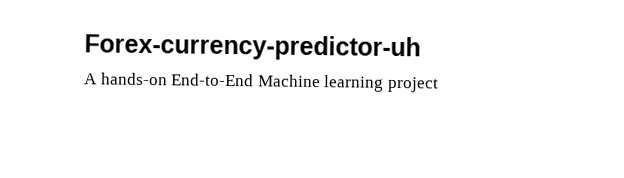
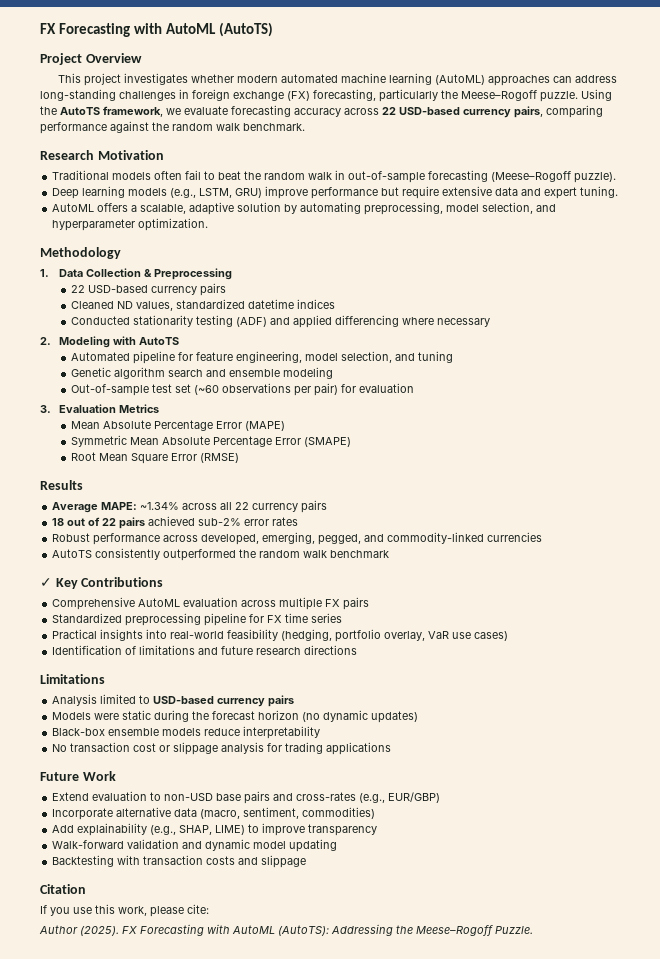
[84,33,421,62] [84,72,439,93] Forex-currency-predictor-uh // A hands-on End-to-End Machine learning project -> [40,22,273,37] [40,53,142,65] [57,73,617,86] [40,89,612,102] [40,105,603,118] [40,121,305,134] [40,150,164,160] [52,170,617,183] [52,186,619,199] [52,202,557,215] [52,218,209,231] [40,247,121,259] [40,268,232,280] [70,283,226,296] [70,299,335,311] [70,315,490,328] [40,336,179,348] [70,351,453,364] [70,367,333,379] [70,383,414,396] [40,404,159,413] [70,420,285,431] [70,435,351,447] [70,452,239,464] [40,480,83,490] [52,500,328,513] [52,516,299,529] [52,532,543,545] [52,548,390,561] [40,577,164,589] [52,597,370,610] [52,613,343,626] [52,629,509,642] [52,645,358,655] [40,674,105,684] [52,694,295,707] [52,710,419,723] [52,726,321,739] [52,742,392,755] [40,771,116,781] [52,791,441,804] [52,807,376,820] [52,823,378,836] [52,839,338,852] [52,855,307,868] [40,884,86,894] [40,904,209,917] [39,924,533,936] FX Forecasting with AutoML (AutoTS) // Project Overview // This project investigates whether modern automated machine learning (AutoML) approaches can address long-standing challenges in foreign exchange (FX) forecasting, particularly the Meese–Rogoff puzzle. Using the AutoTS framework, we evaluate forecasting accuracy across 22 USD-based currency pairs, comparing performance against the random walk benchmark. // Research Motivation // Traditional models often fail to beat the random walk in out-of-sample forecasting (Meese–Rogoff puzzle). // Deep learning models (e.g., LSTM, GRU) improve performance but require extensive data and expert tuning. // AutoML offers a scalable, adaptive solution by automating preprocessing, model selection, and hyperparameter optimization. // Methodology // 1. Data Collection & Preprocessing // 22 USD-based currency pairs // Cleaned ND values, standardized datetime indices // Conducted stationarity testing (ADF) and applied differencing where necessary // 2. Modeling with AutoTS // Automated pipeline for feature engineering, model selection, and tuning // Genetic algorithm search and ensemble modeling // Out-of-sample test set (~60 observations per pair) for evaluation // 3. Evaluation Metrics // Mean Absolute Percentage Error (MAPE) // Symmetric Mean Absolute Percentage Error (SMAPE) // Root Mean Square Error (RMSE) // Results // Average MAPE: ~1.34% across all 22 currency pairs // 18 out of 22 pairs achieved sub-2% error rates // Robust performance across developed, emerging, pegged, and commodity-linked currencies // AutoTS consistently outperformed the random walk benchmark // ✓ Key Contributions // Comprehensive AutoML evaluation across multiple FX pairs // Standardized preprocessing pipeline for FX time series // Practical insights into real-world feasibility (hedging, portfolio overlay, VaR use cases) // Identification of limitations and future research directions // Limitations // Analysis limited to USD-based currency pairs // Models were static during the forecast horizon (no dynamic updates) // Black-box ensemble models reduce interpretability // No transaction cost or slippage analysis for trading applications // Future Work // Extend evaluation to non-USD base pairs and cross-rates (e.g., EUR/GBP) // Incorporate alternative data (macro, sentiment, commodities) // Add explainability (e.g., SHAP, LIME) to improve transparency // Walk-forward validation and dynamic model updating // Backtesting with transaction costs and slippage // Citation // If you use this work, please cite: // Author (2025). FX Forecasting with AutoML (AutoTS): Addressing the Meese–Rogoff Puzzle.

